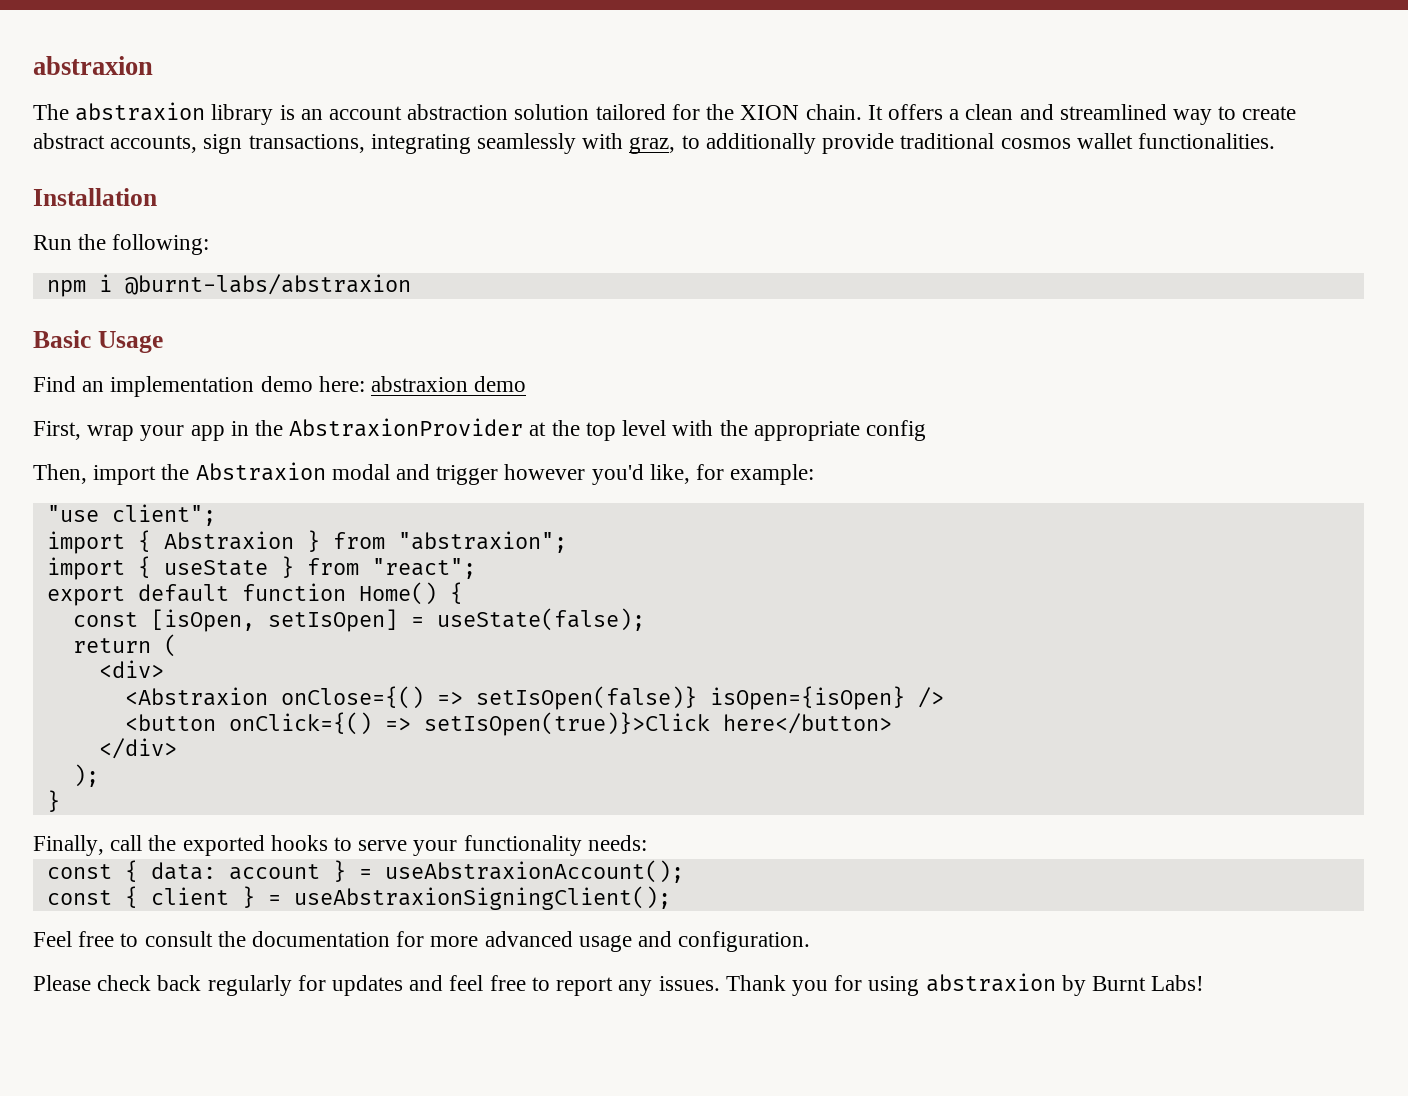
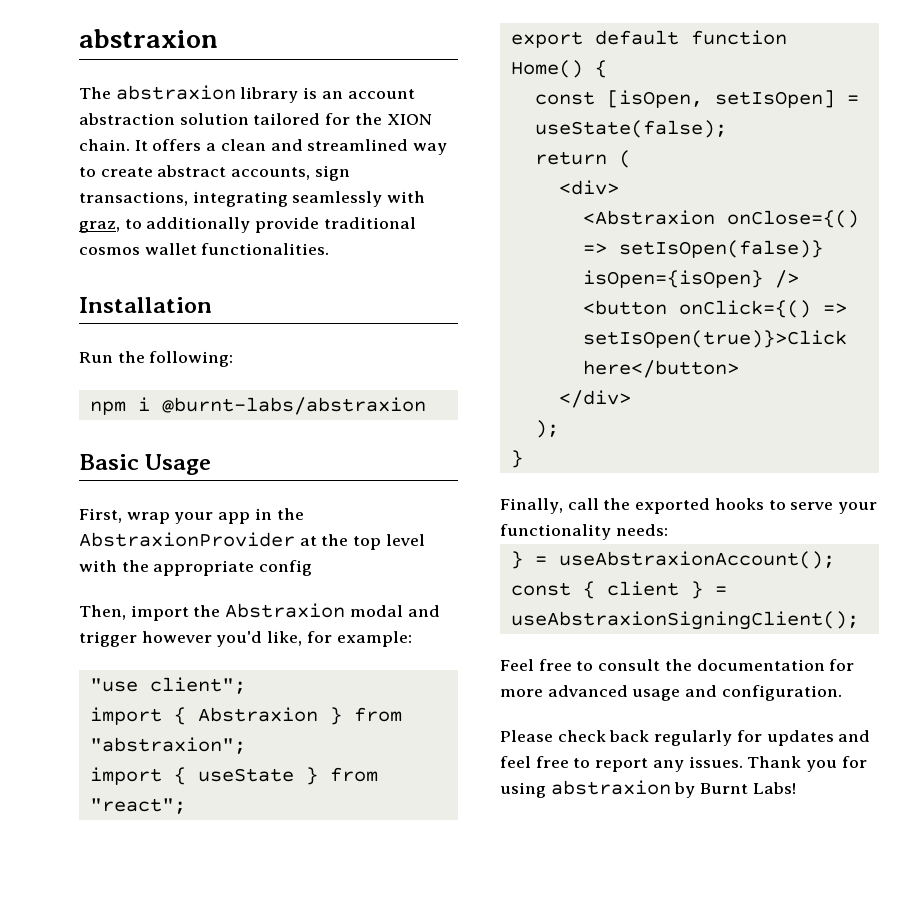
[33,376,527,397] // Find an implementation demo here: abstraxion demo -> (212, 464) none
[46,860,320,882] const { data: account -> (668, 530) none

